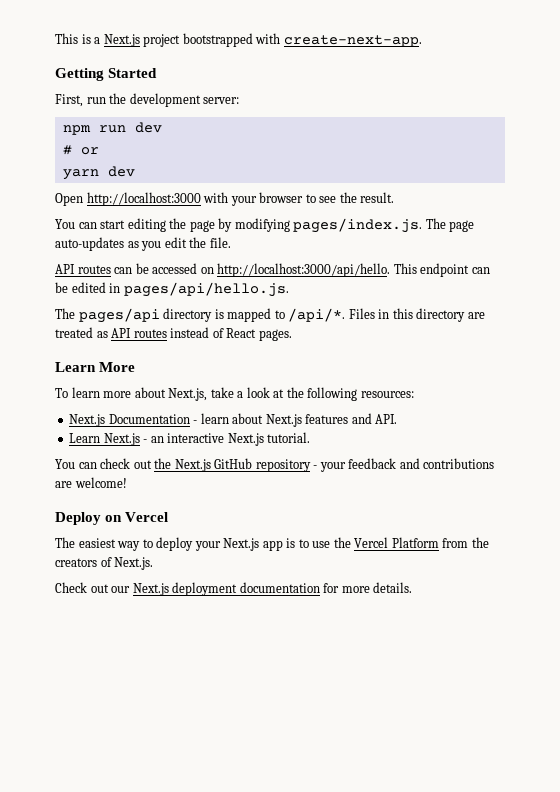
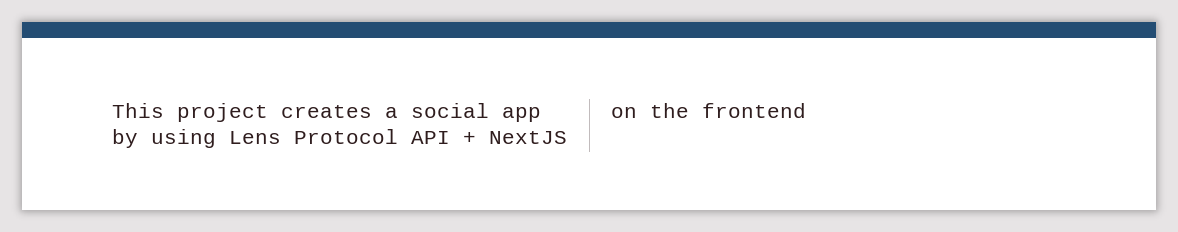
[55,33,422,47] [55,68,158,81] [55,93,240,107] [62,122,162,135] [62,145,99,155] [62,166,135,180] [55,192,395,206] [55,218,475,233] [55,237,231,251] [55,263,490,277] [55,282,289,297] [55,308,485,323] [55,327,292,341] [55,362,136,372] [55,387,414,401] [69,413,398,427] [69,432,311,446] [55,458,495,472] [55,477,127,488] [55,512,169,525] [55,537,489,551] [55,557,154,570] [55,582,413,596] This is a Next.js project bootstrapped with create-next-app. // Getting Started // First, run the development server: // npm run dev // # or // yarn dev // Open http://localhost:3000 with your browser to see the result. // You can start editing the page by modifying pages/index.js. The page auto-updates as you edit the file. // API routes can be accessed on http://localhost:3000/api/hello. This endpoint can be edited in pages/api/hello.js. // The pages/api directory is mapped to /api/*. Files in this directory are treated as API routes instead of React pages. // Learn More // To learn more about Next.js, take a look at the following resources: // Next.js Documentation - learn about Next.js features and API. // Learn Next.js - an interactive Next.js tutorial. // You can check out the Next.js GitHub repository - your feedback and contributions are welcome! // Deploy on Vercel // The easiest way to deploy your Next.js app is to use the Vercel Platform from the creators of Next.js. // Check out our Next.js deployment documentation for more details. -> [112,103,541,122] [112,129,567,148] [611,103,806,118] This project creates a social app by using Lens Protocol API + NextJS on the frontend

